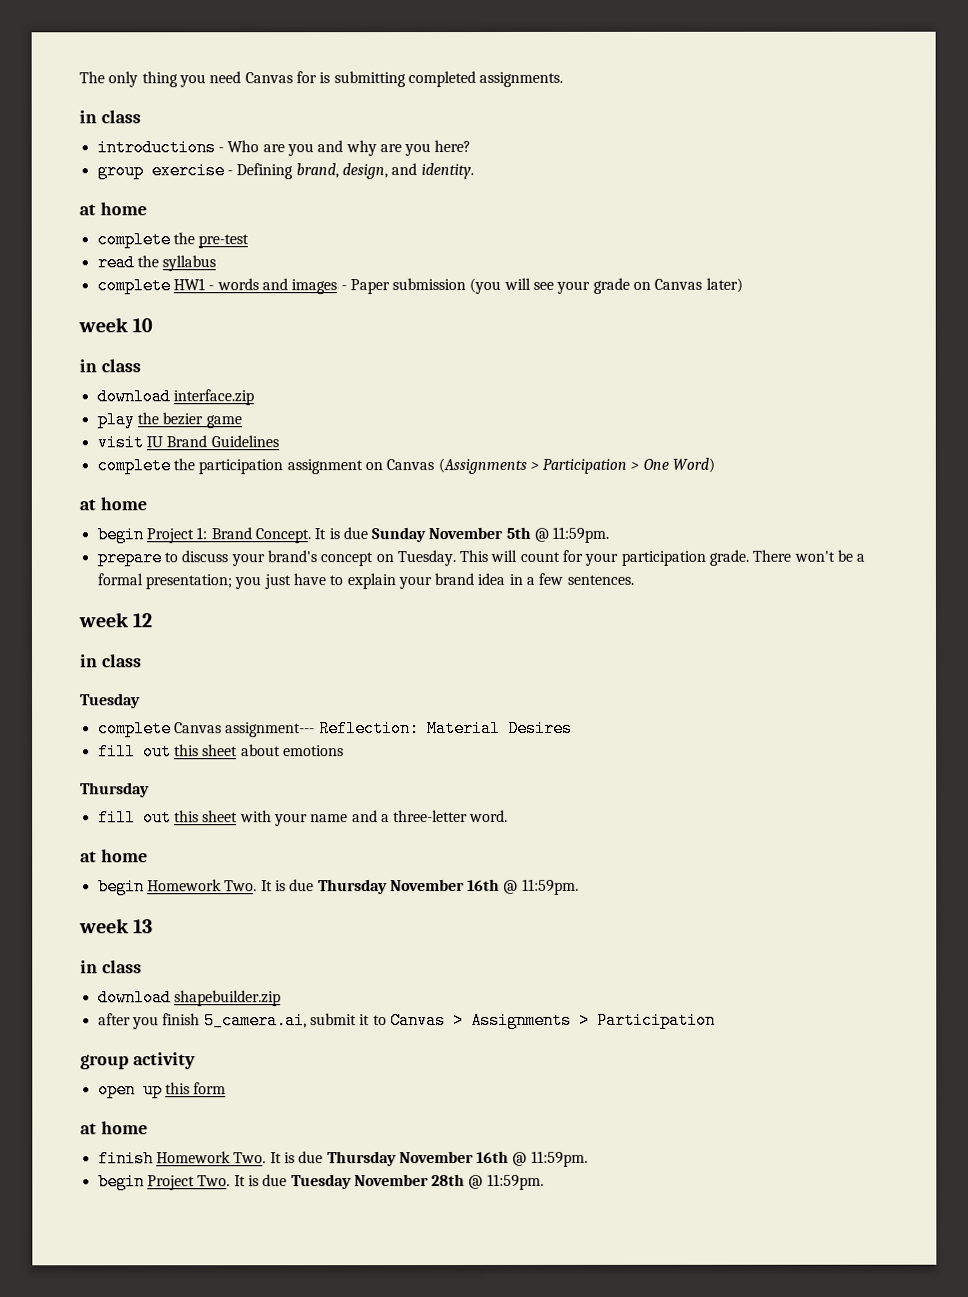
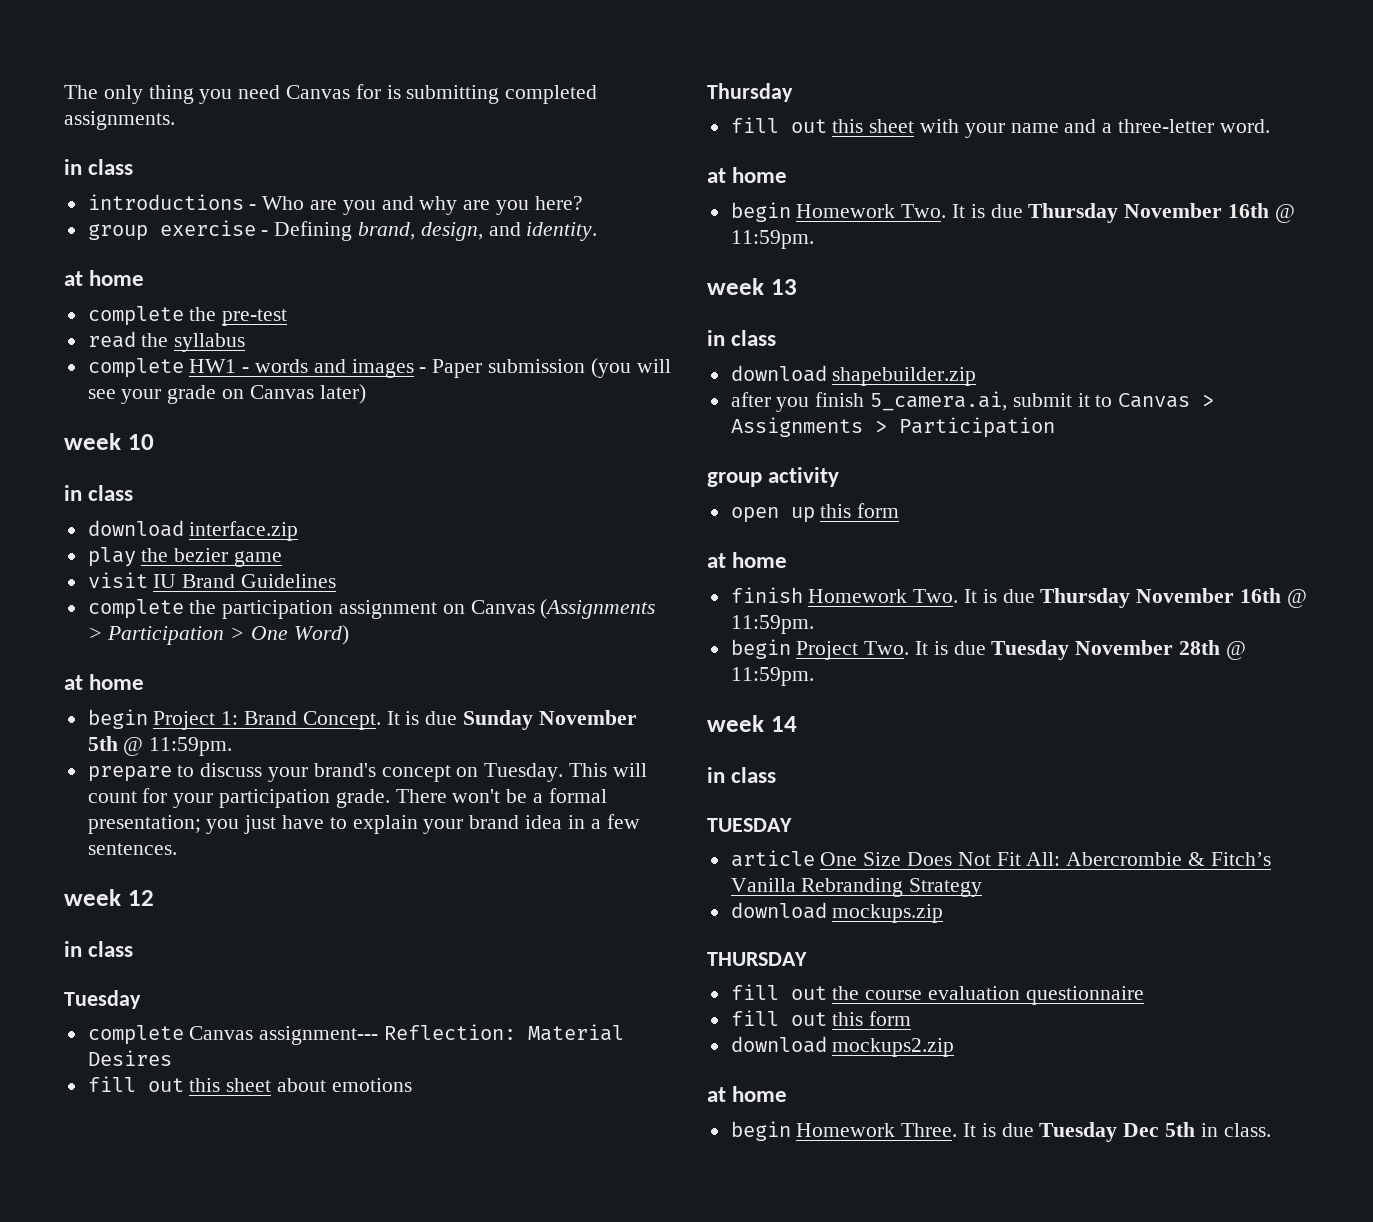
(544, 1181) none -> [707,715,797,732] [707,767,777,783] [707,818,792,832] [730,850,1271,867] [730,878,983,897] [730,902,944,923] [707,952,807,966] [730,984,1144,1005] [730,1010,912,1026] [730,1036,955,1057] [707,1086,788,1102] [730,1121,1271,1142] // week 14 // in class // TUESDAY // article One Size Does Not Fit All: Abercrombie & Fitch’s Vanilla Rebranding Strategy // download mockups.zip // THURSDAY // fill out the course evaluation questionnaire // fill out this form // download mockups2.zip // at home // begin Homework Three. It is due Tuesday Dec 5th in class.

